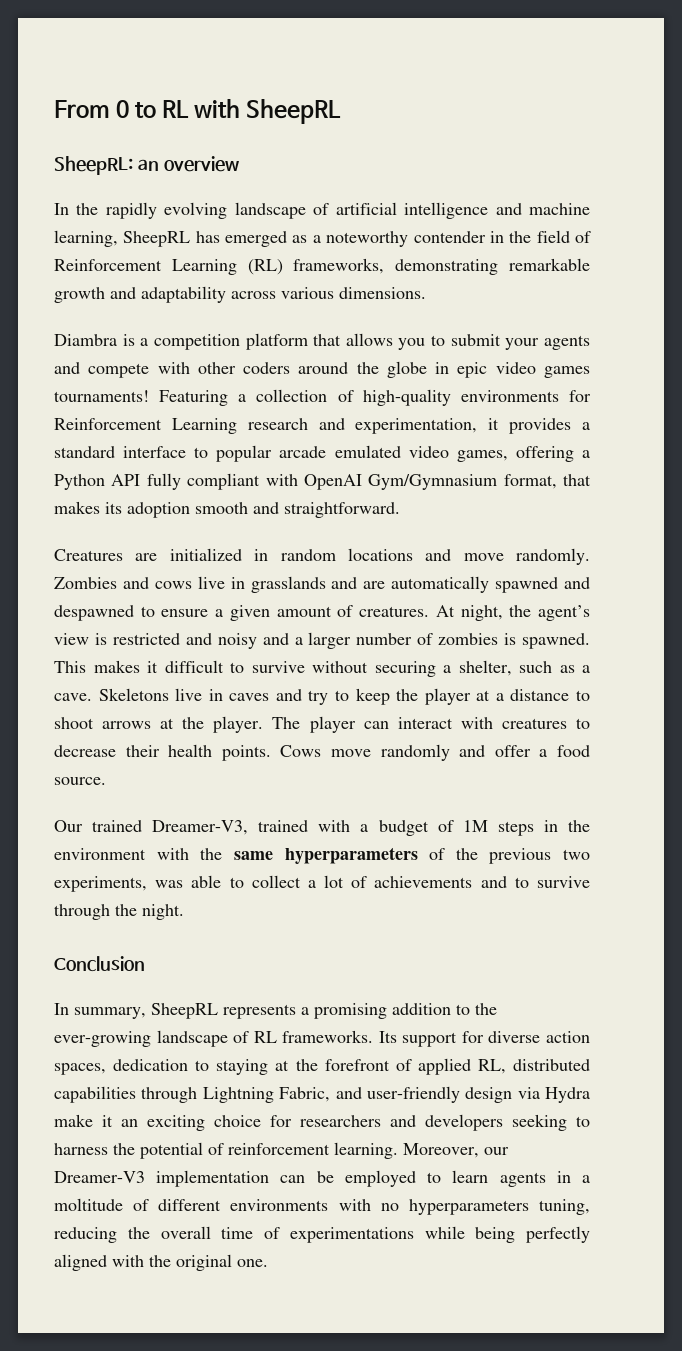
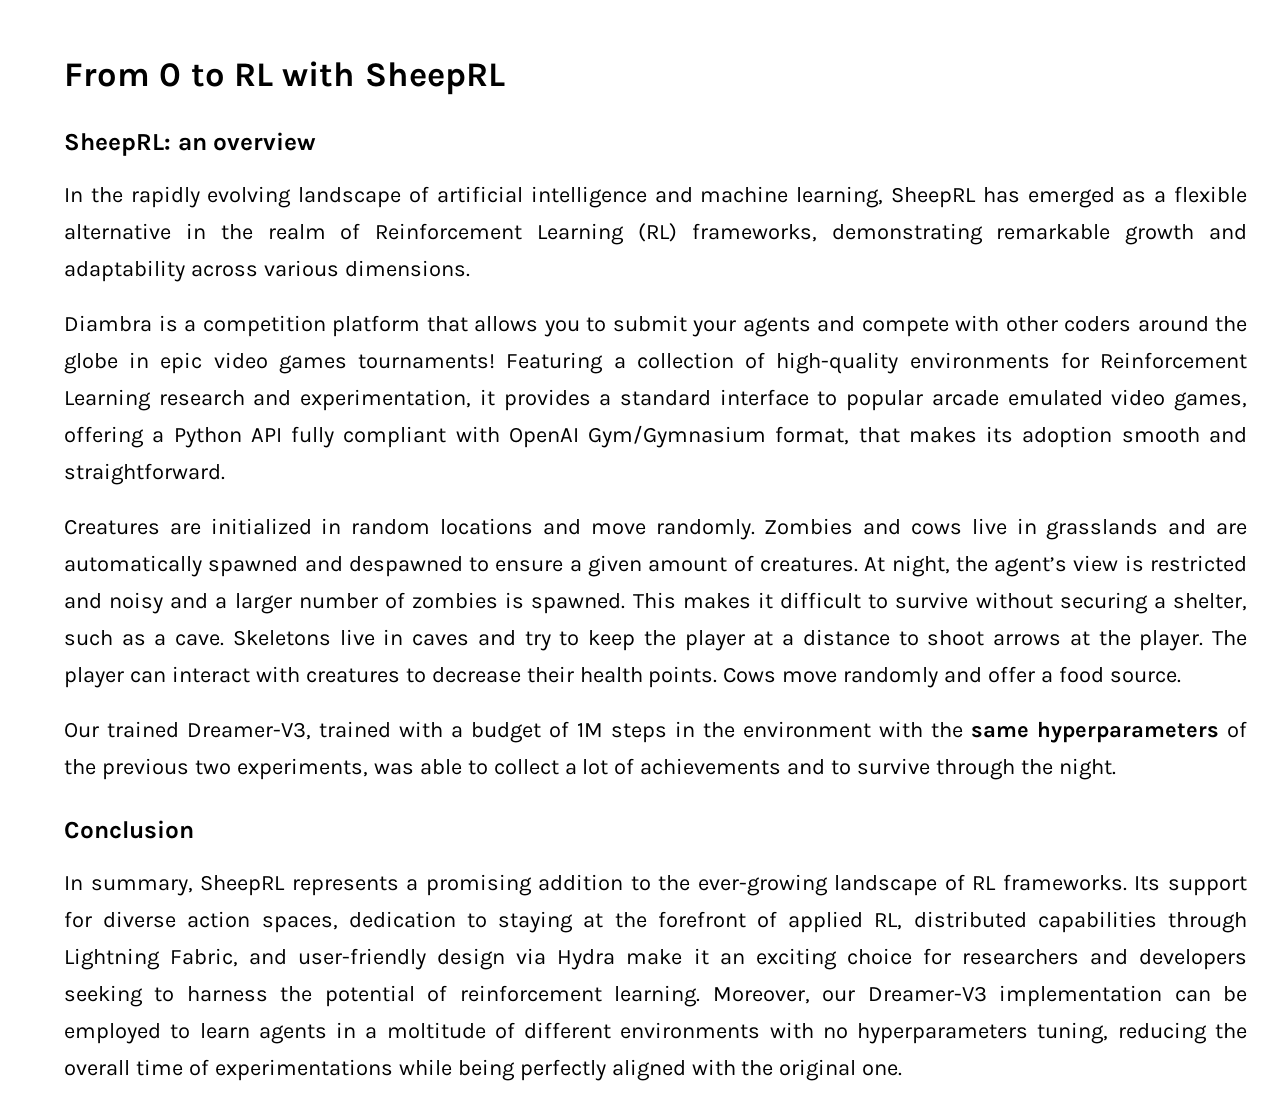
[326,230,570,247] noteworthy contender in the field -> [1174,186,1247,203] [64,223,326,240] flexible alternative in the realm

